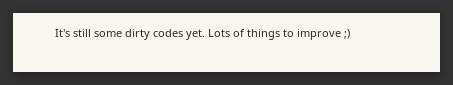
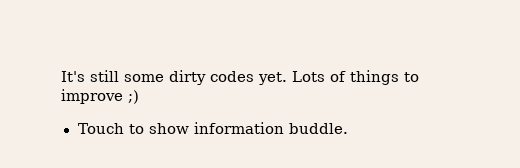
(350, 34) none -> [77,122,349,134] // Touch to show information buddle.

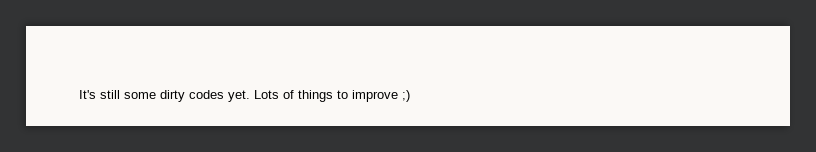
[77,122,349,134] // Touch to show information buddle. -> (410, 96) none

